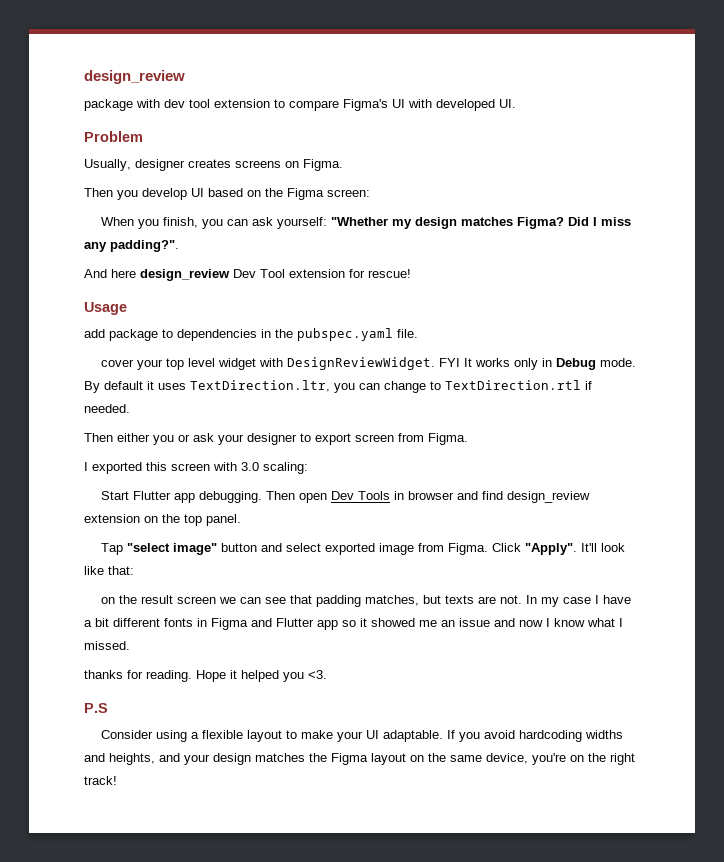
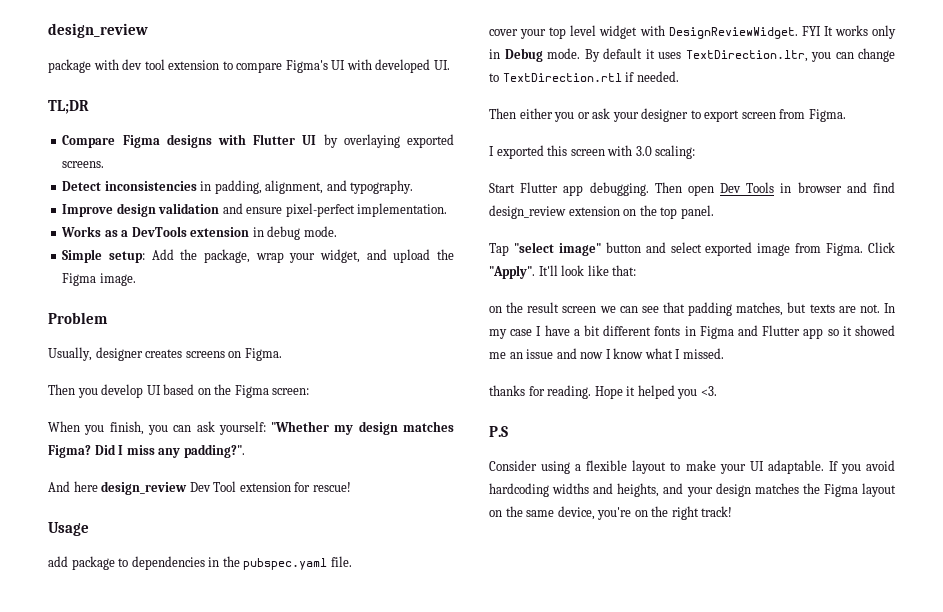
(516, 103) none -> [48,100,89,114] [62,134,454,148] [62,161,105,168] [62,180,414,194] [62,203,448,217] [61,226,337,240] [62,249,454,263] [62,273,136,286] // TL;DR // Compare Figma designs with Flutter UI by overlaying exported screens. // Detect inconsistencies in padding, alignment, and typography. // Improve design validation and ensure pixel-perfect implementation. // Works as a DevTools extension in debug mode. // Simple setup: Add the package, wrap your widget, and upload the Figma image.

